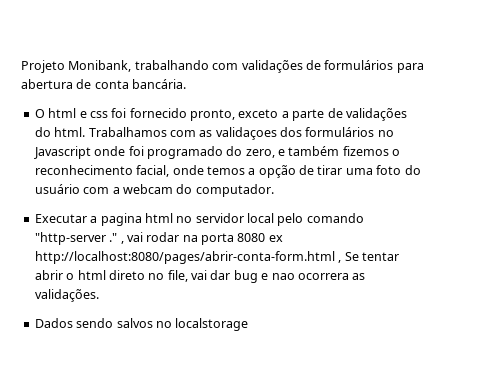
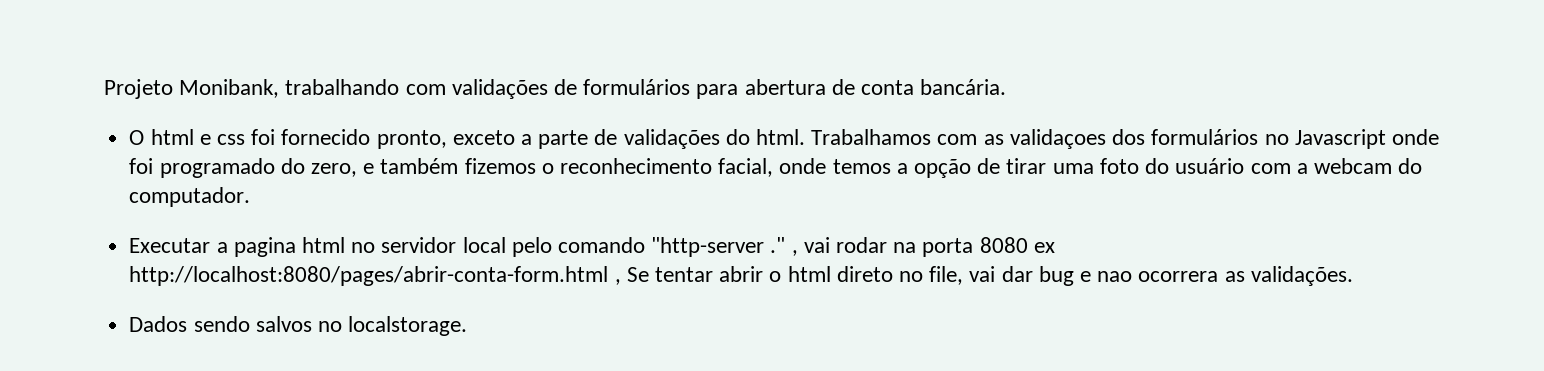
[175,318,249,331] localstorage -> [348,316,468,336] localstorage.

